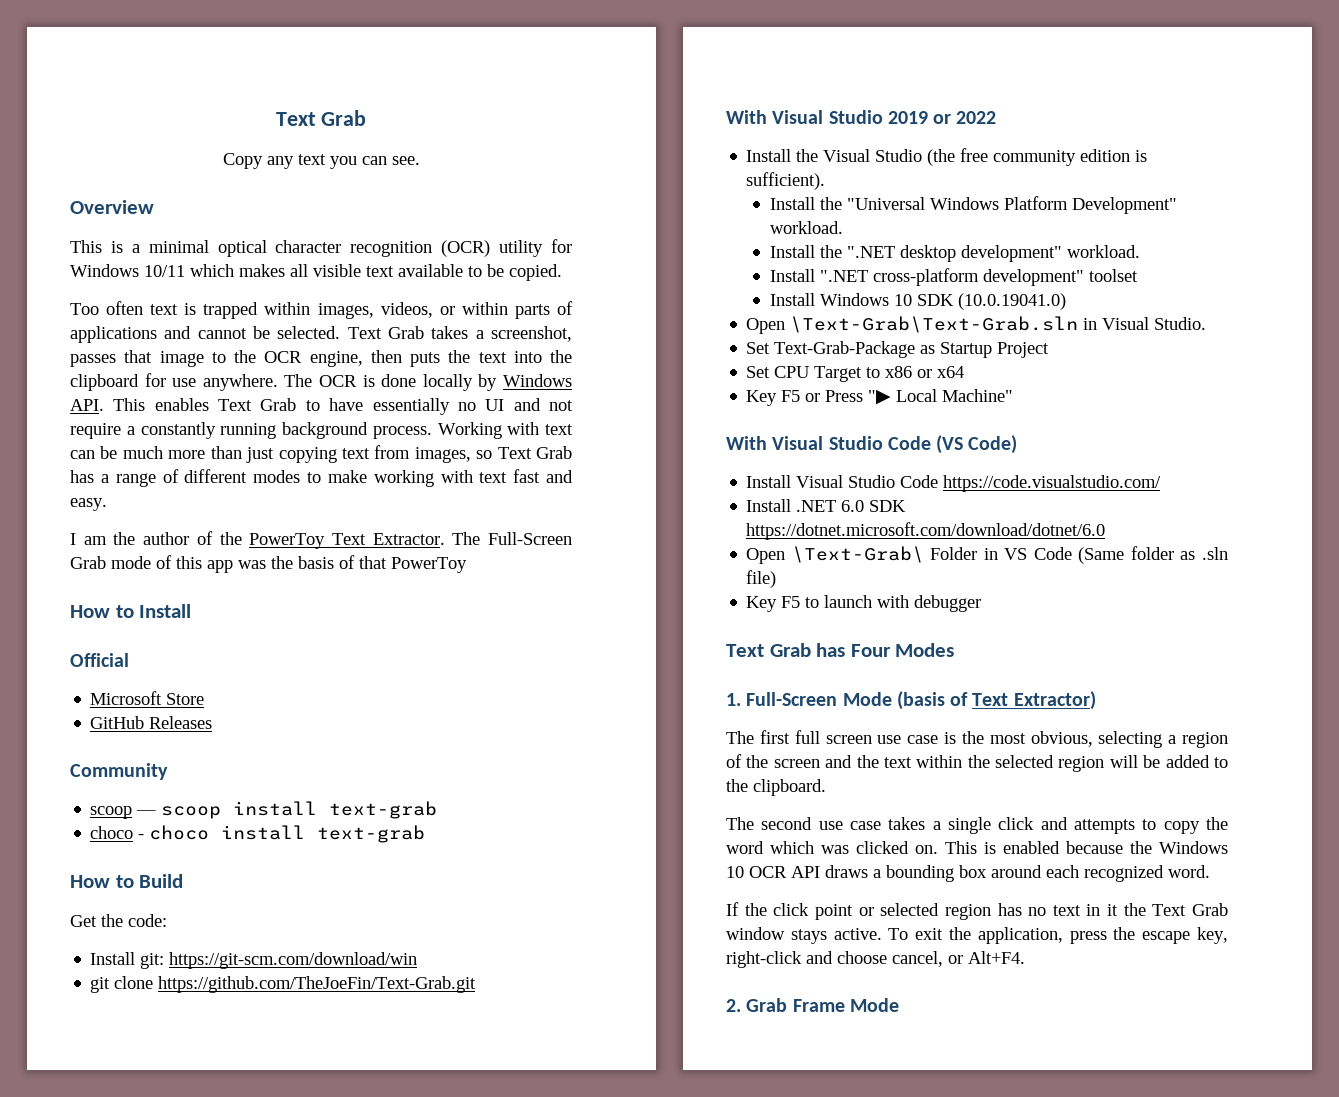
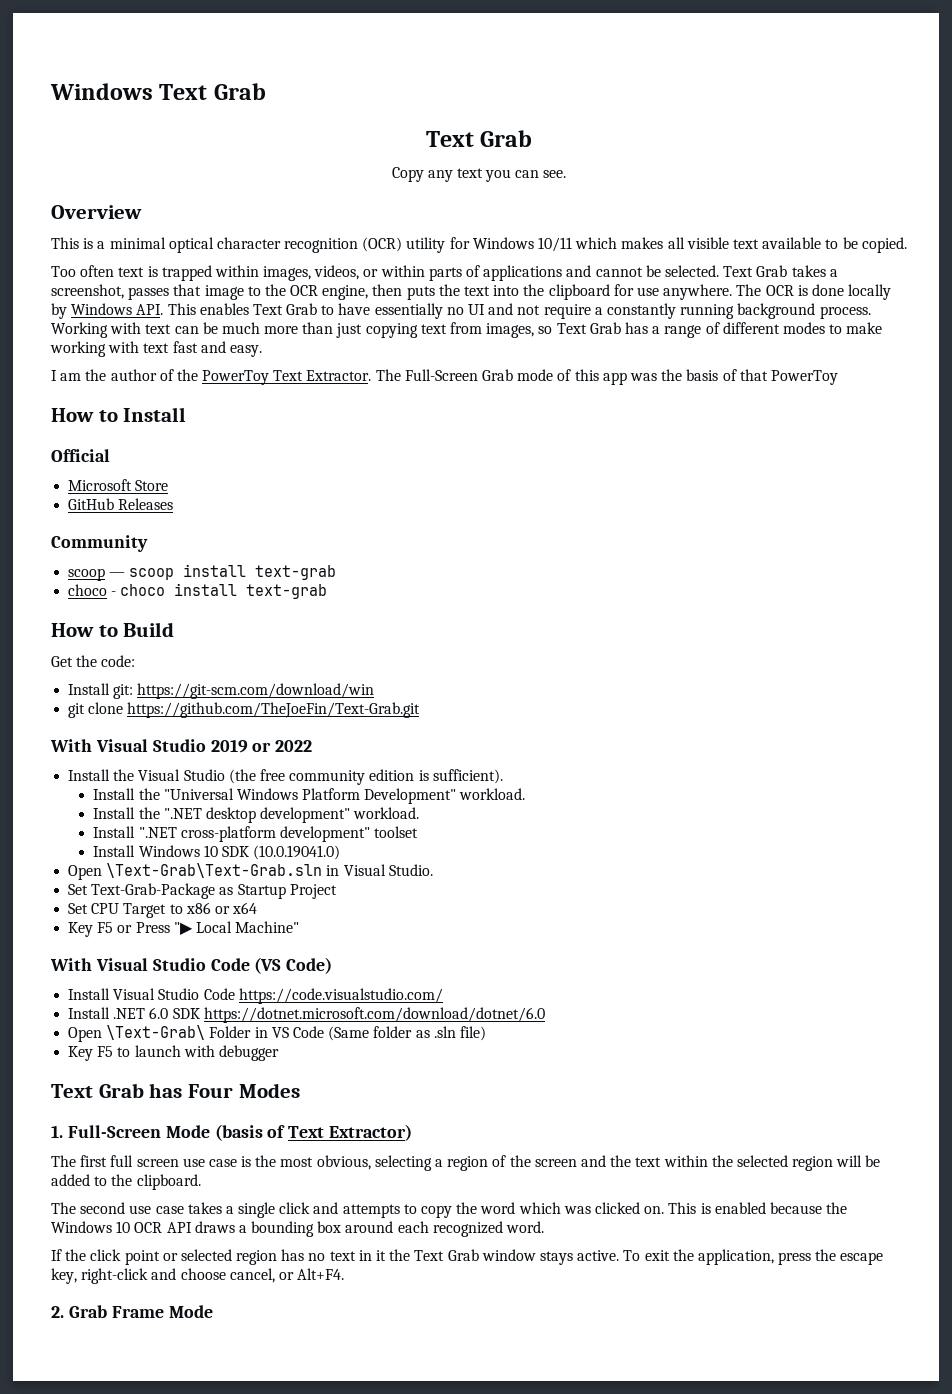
(275, 119) none -> [50,83,266,100] Windows Text Grab //

